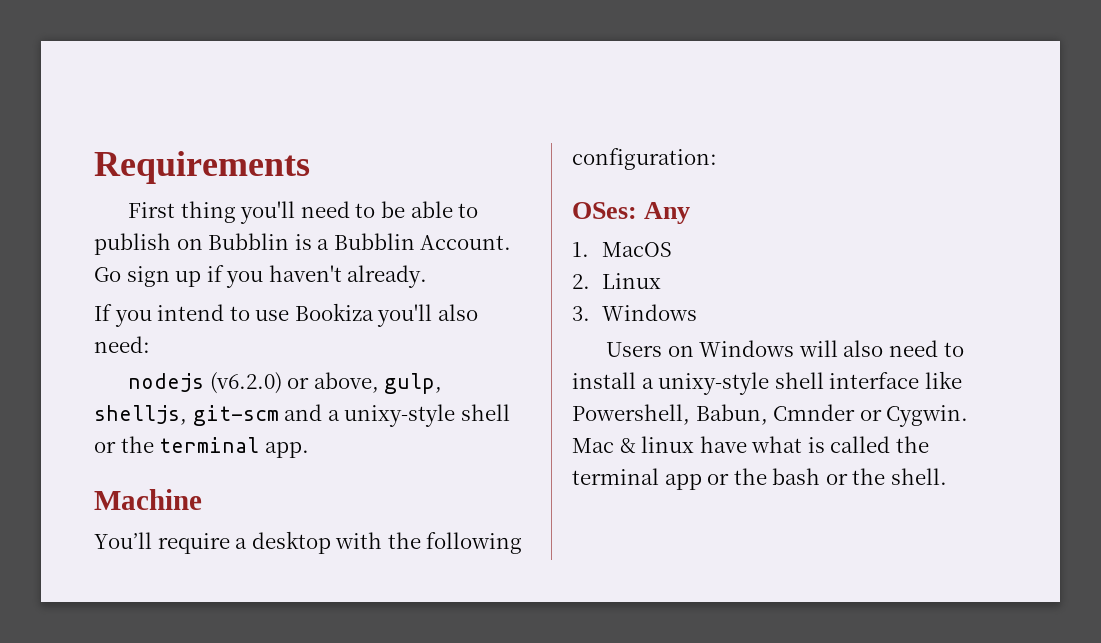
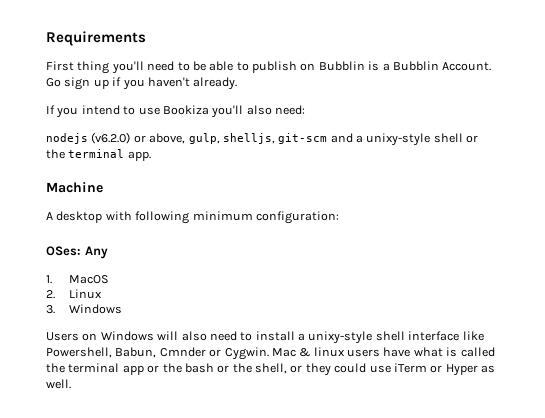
[94,531,523,554] You’ll require a desktop with the following -> [46,211,253,224] A desktop with following minimum
(695, 444) none -> [347,349,380,357] users
[890,468,947,485] shell. -> [255,363,495,376] [46,379,71,389] shell, or they could use iTerm or Hyper as well.

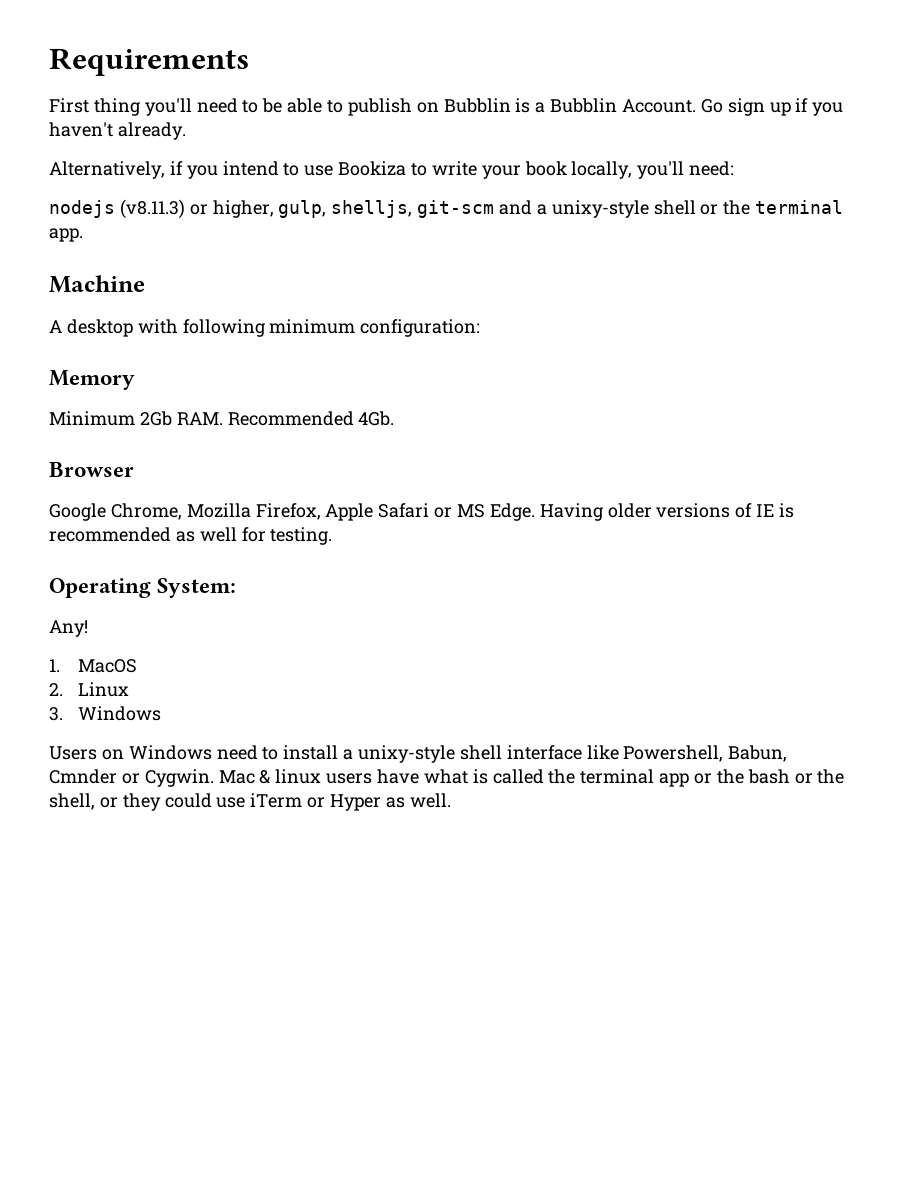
[46,105,55,114] If -> [49,161,183,179] Alternatively, if
[211,105,272,118] you'll also -> [411,161,685,179] to write your book locally, you'll
[91,132,186,144] (v6.2.0) or above, -> [119,199,274,219] (v8.11.3) or higher,
[46,246,108,259] OSes: Any -> [49,370,135,390] [49,411,395,426] [49,462,134,477] [49,503,795,521] [49,527,333,545] [49,578,237,598] [49,620,88,637] Memory // Minimum 2Gb RAM. Recommended 4Gb. // Browser // Google Chrome, Mozilla Firefox, Apple Safari or MS Edge. Having older versions of IE is recommended as well for testing. // Operating System: // Any!
[157,331,207,341] will also -> (212, 752) none

